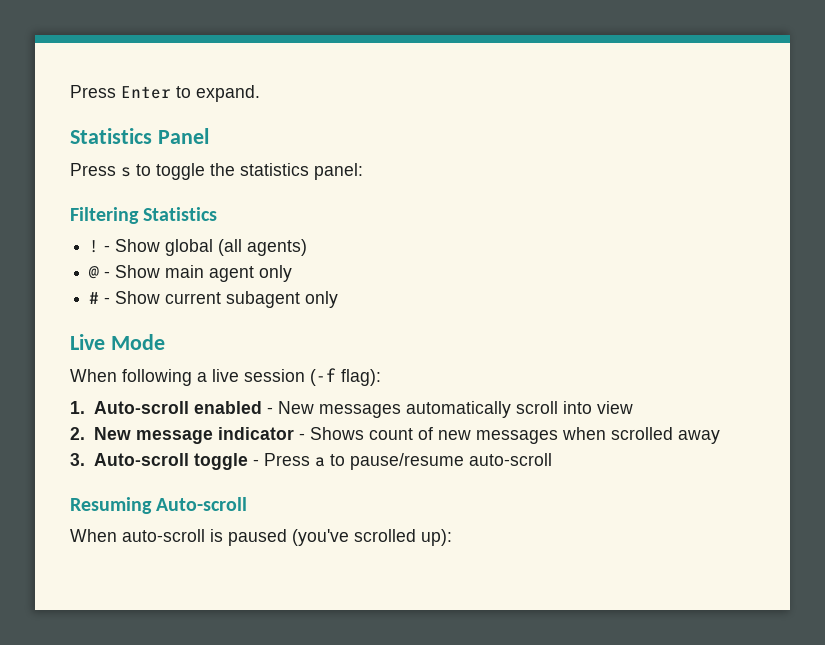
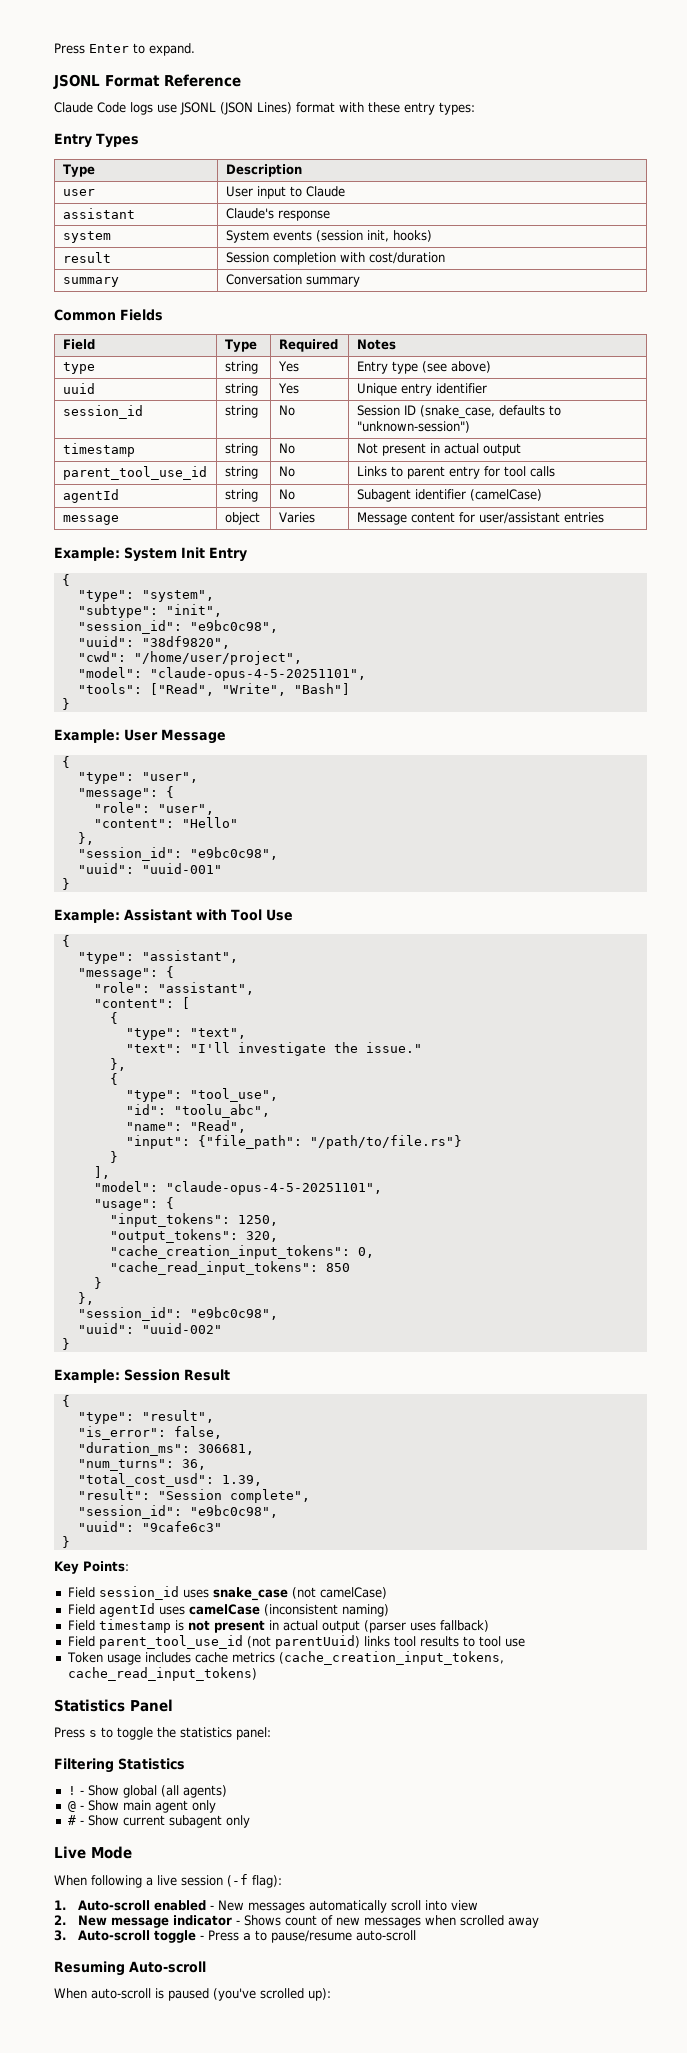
(260, 93) none -> [53,74,241,89] [54,102,475,115] [54,133,139,148] [62,164,95,177] [225,164,302,177] [62,189,95,196] [225,186,345,199] [62,208,135,219] [225,208,330,221] [62,231,111,243] [225,230,432,243] [62,252,111,263] [225,252,445,265] [62,277,119,287] [225,274,360,287] [54,309,163,321] [62,339,95,350] [224,339,257,352] [278,339,338,352] [356,339,396,350] [62,362,95,374] [224,361,258,374] [277,361,299,372] [356,361,491,374] [62,383,95,394] [224,383,258,396] [277,383,299,394] [356,383,487,396] [62,405,143,419] [224,405,258,418] [278,405,295,416] [356,405,561,419] [356,421,470,433] [62,443,135,457] [224,443,258,456] [278,443,295,454] [356,443,521,456] [62,466,207,480] [224,466,258,479] [278,466,295,477] [356,466,555,479] [62,489,119,503] [224,489,258,502] [278,489,295,500] [356,489,542,502] [62,515,119,525] [224,512,260,525] [278,512,315,523] [356,512,604,525] [54,547,247,562] [61,574,70,586] [77,590,214,602] [77,604,222,618] [77,620,278,634] [77,636,230,649] [77,651,302,665] [77,667,366,681] [77,683,350,696] [61,698,70,710] [54,729,226,744] [61,756,70,768] [77,772,198,784] [77,786,174,800] [93,802,214,815] [93,817,238,828] [77,832,94,845] [77,847,278,861] [77,863,222,874] [61,878,70,890] [54,909,293,923] [61,935,70,947] [77,950,238,964] [77,966,174,980] [93,982,254,995] [93,997,190,1009] [109,1012,118,1024] [125,1028,246,1040] [125,1042,422,1056] [109,1058,126,1071] [109,1073,118,1085] [125,1088,278,1102] [125,1104,270,1118] [125,1120,246,1133] [125,1135,462,1149] [109,1151,118,1163] [93,1166,110,1179] [93,1181,382,1195] [93,1197,174,1211] [109,1213,278,1227] [109,1229,278,1243] [109,1245,374,1259] [109,1261,350,1275] [93,1277,102,1289] [77,1292,94,1305] [77,1307,278,1321] [77,1323,222,1334] [61,1338,70,1350] [54,1369,230,1383] [61,1395,70,1407] [77,1410,214,1424] [77,1426,222,1440] [77,1442,254,1456] [77,1459,206,1471] [77,1473,262,1487] [77,1489,310,1503] [77,1505,278,1519] [77,1521,222,1532] [61,1536,70,1548] [54,1561,129,1574] [67,1586,387,1601] [67,1603,389,1617] [67,1619,489,1633] [67,1635,525,1649] [66,1651,504,1665] [67,1667,257,1681] // JSONL Format Reference // Claude Code logs use JSONL (JSON Lines) format with these entry types: // Entry Types // Type | Description // user | User input to Claude // assistant | Claude's response // system | System events (session init, hooks) // result | Session completion with cost/duration // summary | Conversation summary // Common Fields // Field | Type | Required | Notes // type | string | Yes | Entry type (see above) // uuid | string | Yes | Unique entry identifier // session_id | string | No | Session ID (snake_case, defaults to "unknown-session") // timestamp | string | No | Not present in actual output // parent_tool_use_id | string | No | Links to parent entry for tool calls // agentId | string | No | Subagent identifier (camelCase) // message | object | Varies | Message content for user/assistant entries // Example: System Init Entry // { // "type": "system", // "subtype": "init", // "session_id": "e9bc0c98", // "uuid": "38df9820", // "cwd": "/home/user/project", // "model": "claude-opus-4-5-20251101", // "tools": ["Read", "Write", "Bash"] // } // Example: User Message // { // "type": "user", // "message": { // "role": "user", // "content": "Hello" // }, // "session_id": "e9bc0c98", // "uuid": "uuid-001" // } // Example: Assistant with Tool Use // { // "type": "assistant", // "message": { // "role": "assistant", // "content": [ // { // "type": "text", // "text": "I'll investigate the issue." // }, // { // "type": "tool_use", // "id": "toolu_abc", // "name": "Read", // "input": {"file_path": "/path/to/file.rs"} // } // ], // "model": "claude-opus-4-5-20251101", // "usage": { // "input_tokens": 1250, // "output_tokens": 320, // "cache_creation_input_tokens": 0, // "cache_read_input_tokens": 850 // } // }, // "session_id": "e9bc0c98", // "uuid": "uuid-002" // } // Example: Session Result // { // "type": "result", // "is_error": false, // "duration_ms": 306681, // "num_turns": 36, // "total_cost_usd": 1.39, // "result": "Session complete", // "session_id": "e9bc0c98", // "uuid": "9cafe6c3" // } // Key Points: // Field session_id uses snake_case (not camelCase) // Field agentId uses camelCase (inconsistent naming) // Field timestamp is not present in actual output (parser uses fallback) // Field parent_tool_use_id (not parentUuid) links tool results to tool use // Token usage includes cache metrics (cache_creation_input_tokens, cache_read_input_tokens)

